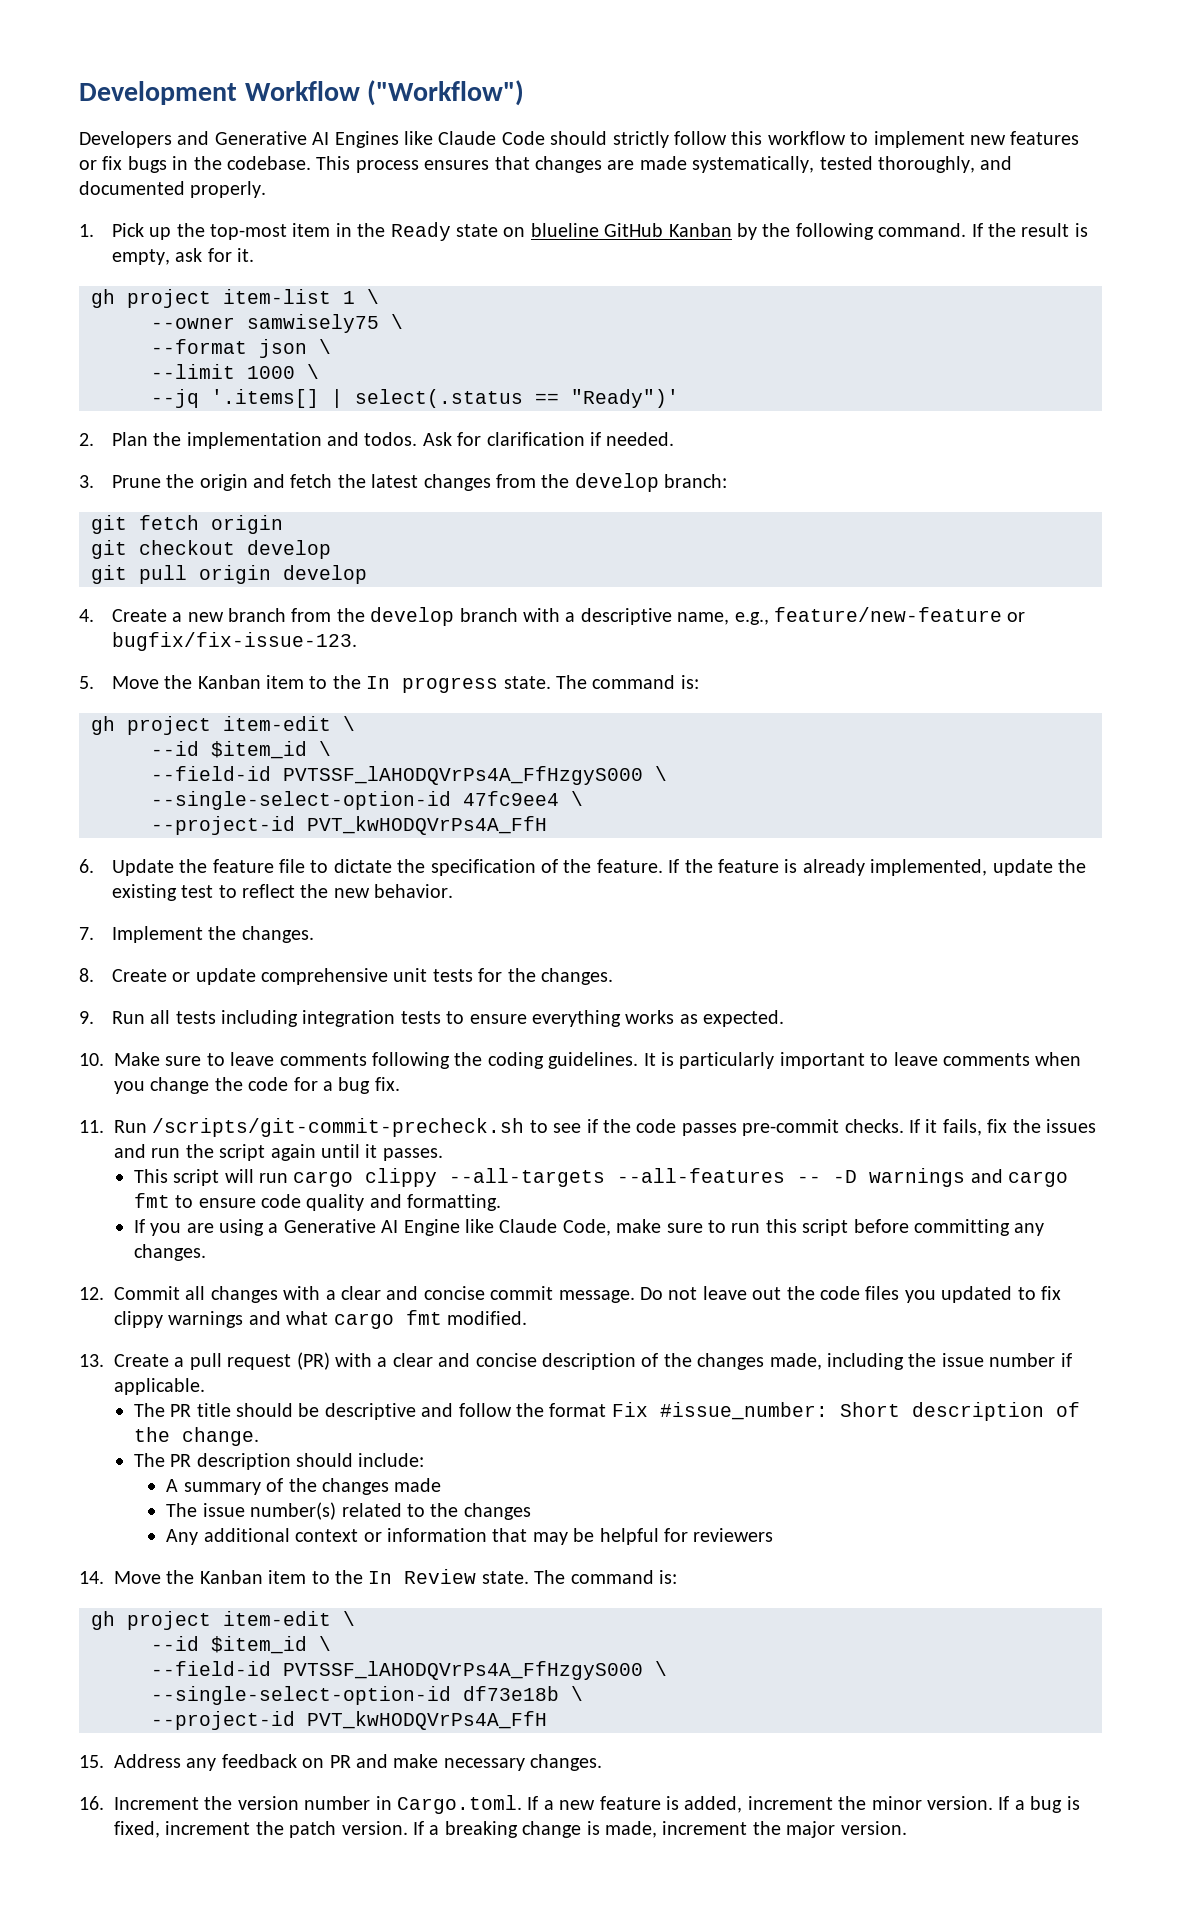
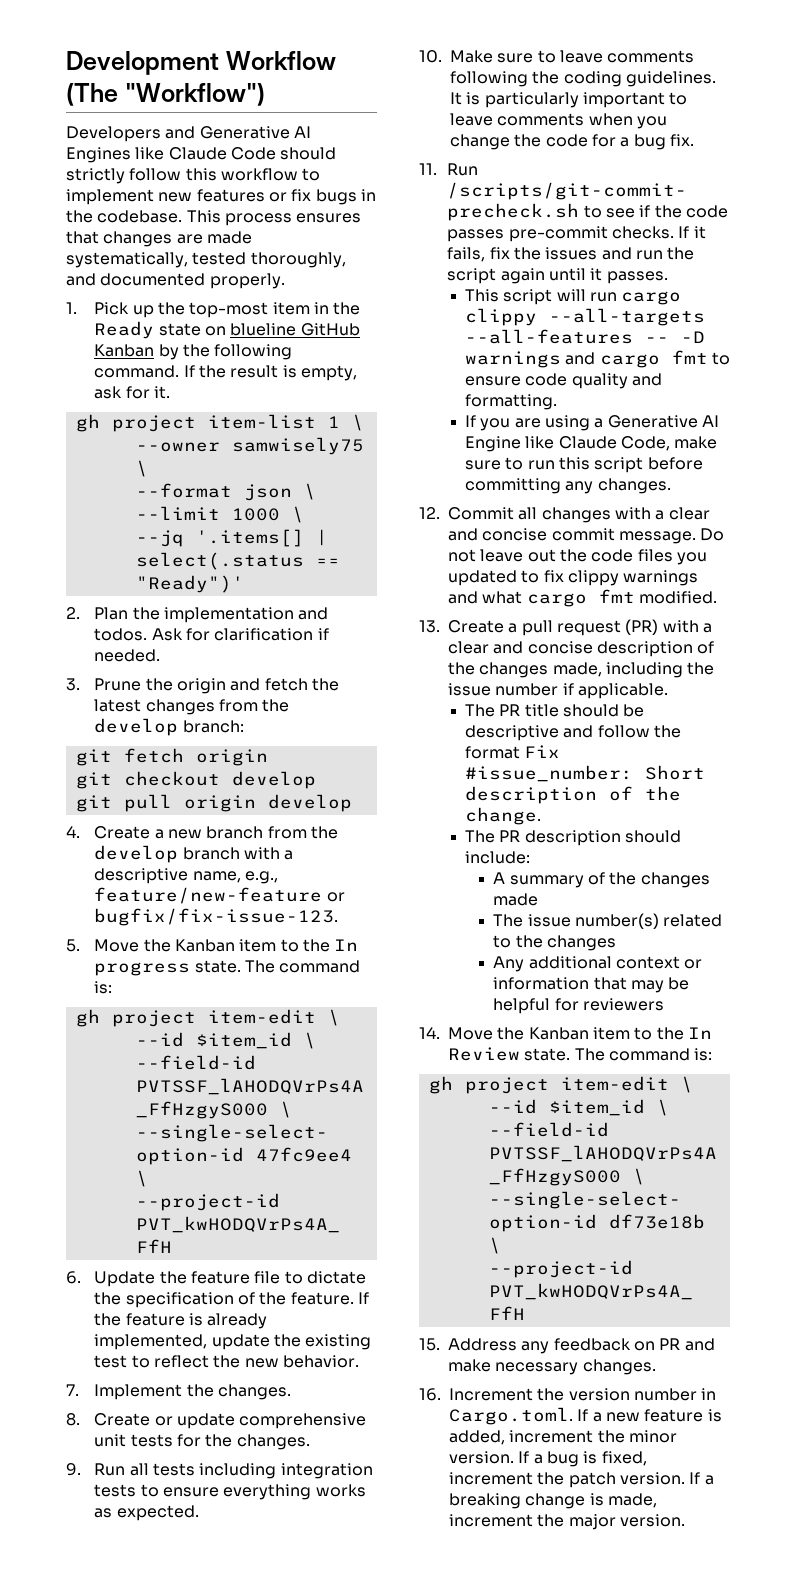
[367,80,525,106] ("Workflow") -> [66,83,265,106] (The "Workflow")

